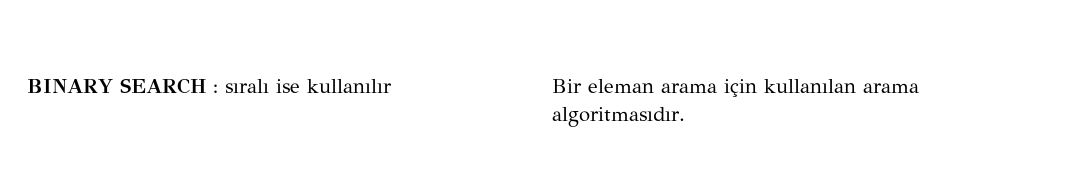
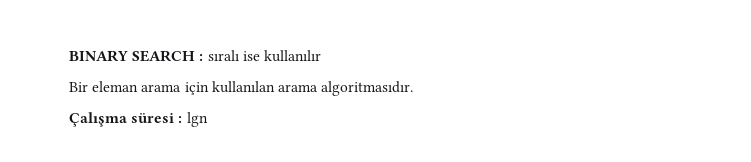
(685, 117) none -> [69,112,208,127] // Çalışma süresi : lgn

